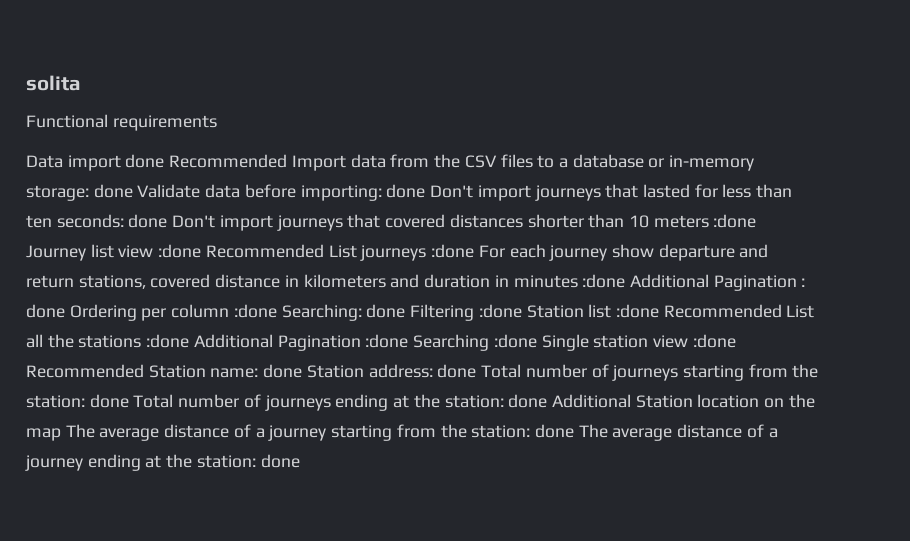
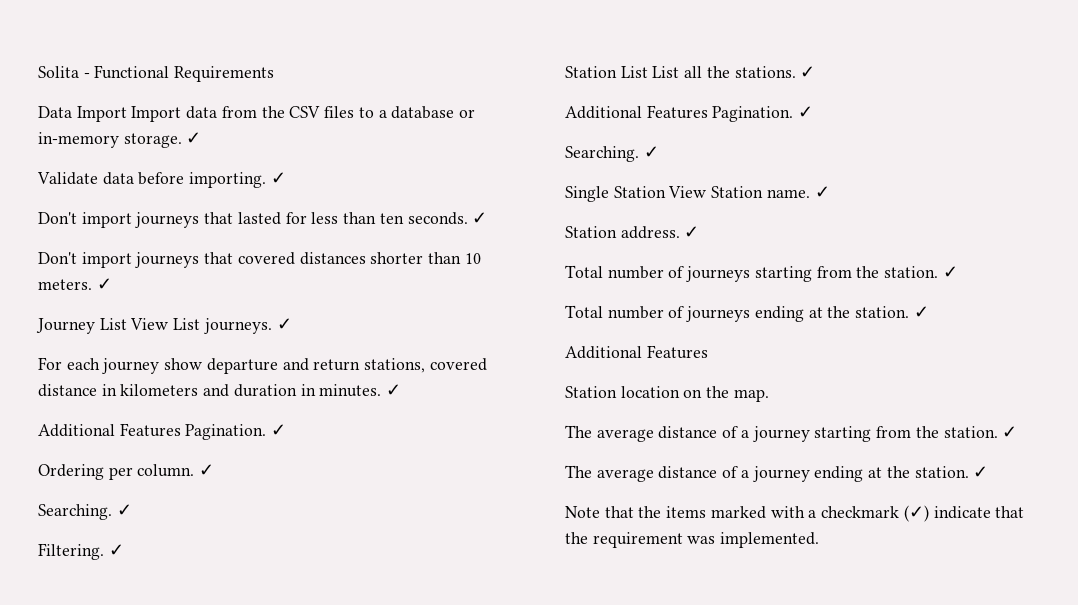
[26,75,81,91] [26,114,217,131] [26,154,288,171] solita // Functional requirements // Data import done Recommended -> [38,65,275,82] [38,106,127,122] Solita - Functional Requirements // Data Import
[26,184,133,201] storage: done -> [123,132,202,148] storage. ✓ //
[300,184,426,201] importing: done -> [189,172,286,188] importing. ✓ //
[56,214,168,228] seconds: done -> [407,212,488,225] seconds. ✓ //
[653,214,757,228] [26,244,475,261] meters :done Journey list view :done Recommended List journeys :done -> [38,278,112,290] [36,318,292,334] meters. ✓ // Journey List View List journeys. ✓ //
[513,274,806,291] [26,304,815,321] [26,334,736,351] [26,364,477,378] minutes :done Additional Pagination : done Ordering per column :done Searching: done Filtering :done Station list :done Recommended List all the stations :done Additional Pagination :done Searching :done Single station view :done Recommended Station name: done Station address: done -> [319,384,402,397] [38,423,287,440] [38,464,215,480] [38,504,132,520] [38,543,124,560] [565,66,816,78] [565,105,814,122] [565,146,659,162] [565,186,830,202] [565,226,700,239] minutes. ✓ // Additional Features Pagination. ✓ // Ordering per column. ✓ // Searching. ✓ // Filtering. ✓ // Station List List all the stations. ✓ // Additional Features Pagination. ✓ // Searching. ✓ // Single Station View Station name. ✓ // Station address. ✓ //
[26,394,129,408] station: done -> [884,266,958,278] station. ✓ //
[444,394,631,408] station: done Additional -> [855,306,929,318] [565,345,708,359] station. ✓ // Additional Features //
[26,428,61,441] map -> [733,389,769,402] map. //
[471,424,574,438] station: done -> [943,426,1018,438] station. ✓ //
[196,454,300,468] station: done -> [914,466,989,478] [565,505,1025,522] [565,532,820,548] station. ✓ // Note that the items marked with a checkmark (✓) indicate that the requirement was implemented.

